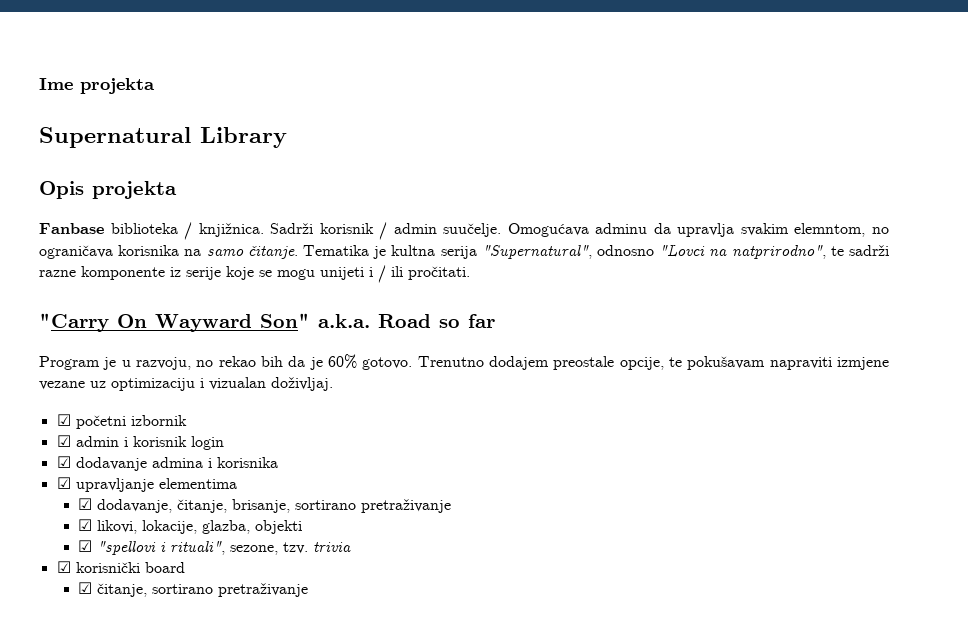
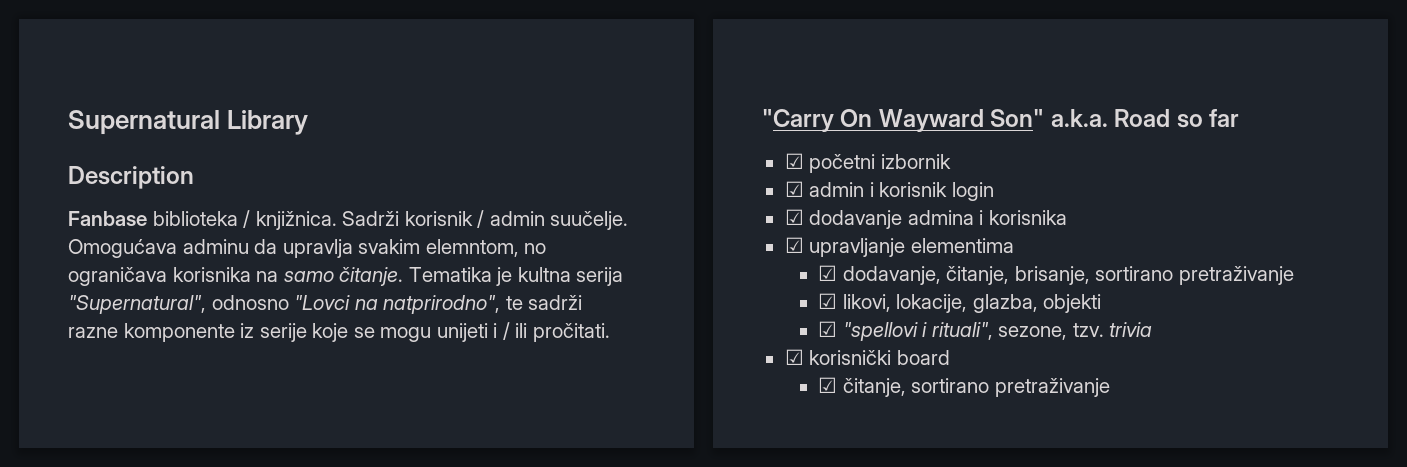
[39,78,155,94] Ime projekta // -> (68, 122) none
[39,181,177,199] Opis projekta -> [68,166,194,189] Description
[39,354,890,370] [39,377,333,391] // Program je u razvoju, no rekao bih da je 60% gotovo. Trenutno dodajem preostale opcije, te pokušavam napraviti izmjene vezane uz optimizaciju i vizualan doživljaj. -> (1240, 118) none

